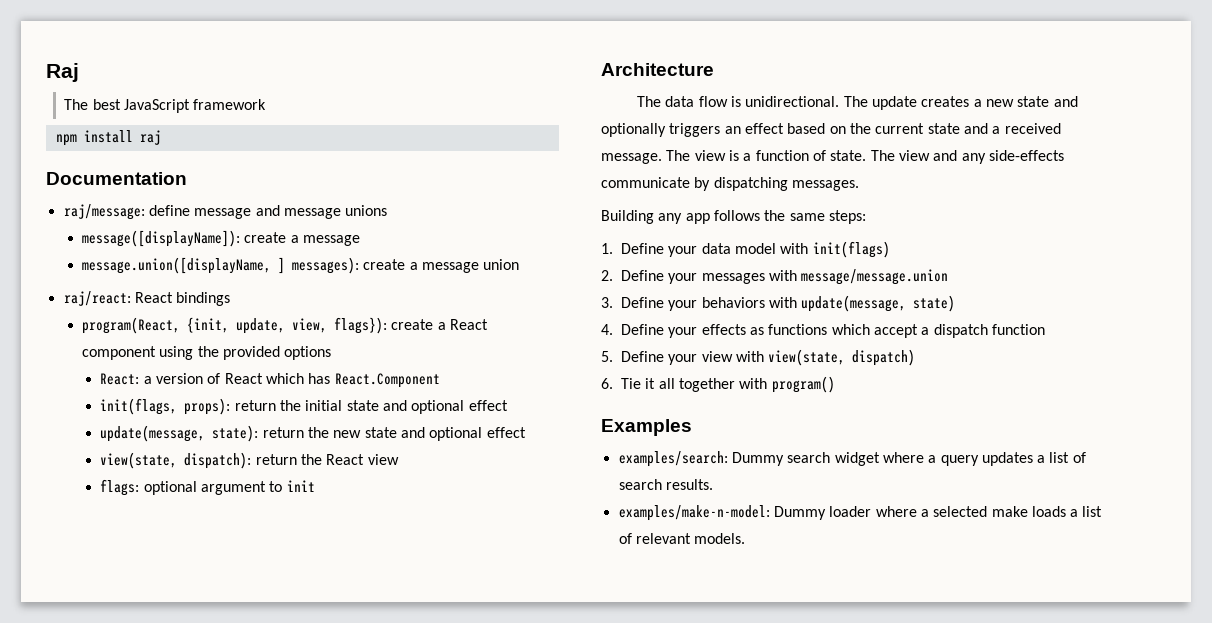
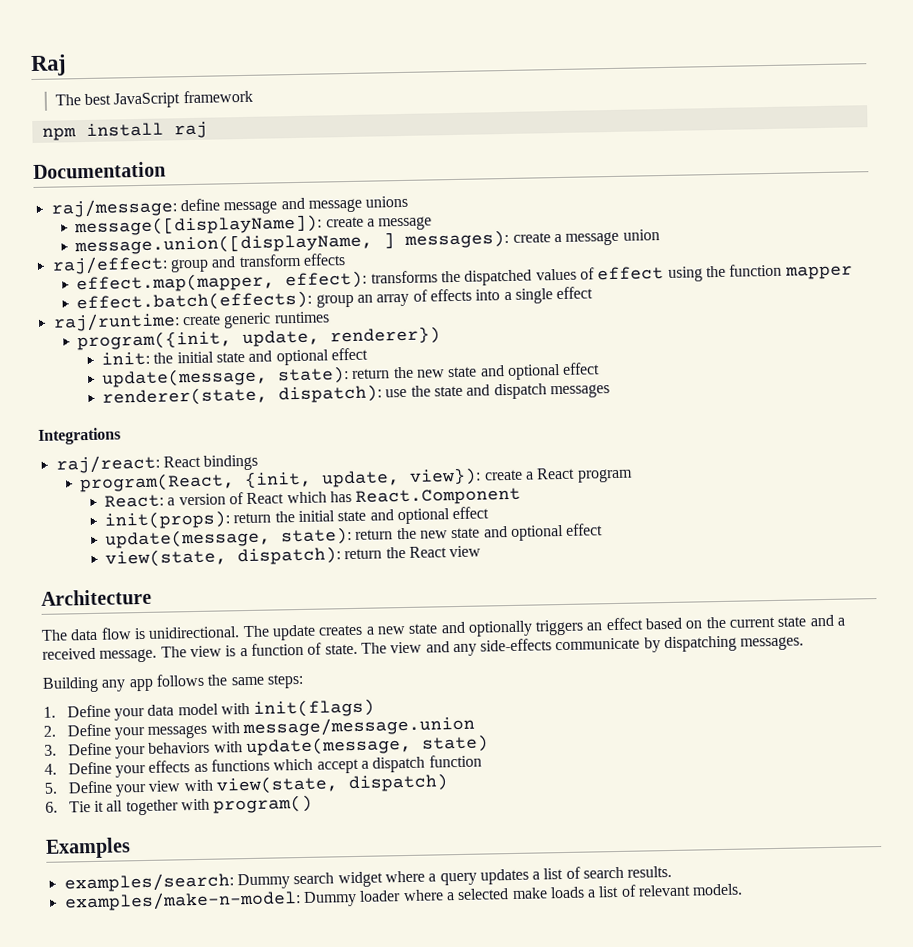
(520, 264) none -> [51,253,346,275] [76,263,853,294] [76,286,594,313] [52,311,330,332] [77,326,442,351] [101,347,368,366] [101,362,601,388] [102,383,610,407] [38,427,121,445] // raj/effect: group and transform effects // effect.map(mapper, effect): transforms the dispatched values of effect using the function mapper // effect.batch(effects): group an array of effects into a single effect // raj/runtime: create generic runtimes // program({init, update, renderer}) // init: the initial state and optional effect // update(message, state): return the new state and optional effect // renderer(state, dispatch): use the state and dispatch messages // Integrations
[292,317,388,334] view, flags}): -> [409,467,482,486] view}):
[82,346,332,360] component using the provided options -> [576,468,633,483] program
[100,398,231,415] init(flags, props): -> [104,510,231,530] init(props):
[100,479,315,496] // flags: optional argument to init -> (482, 551) none

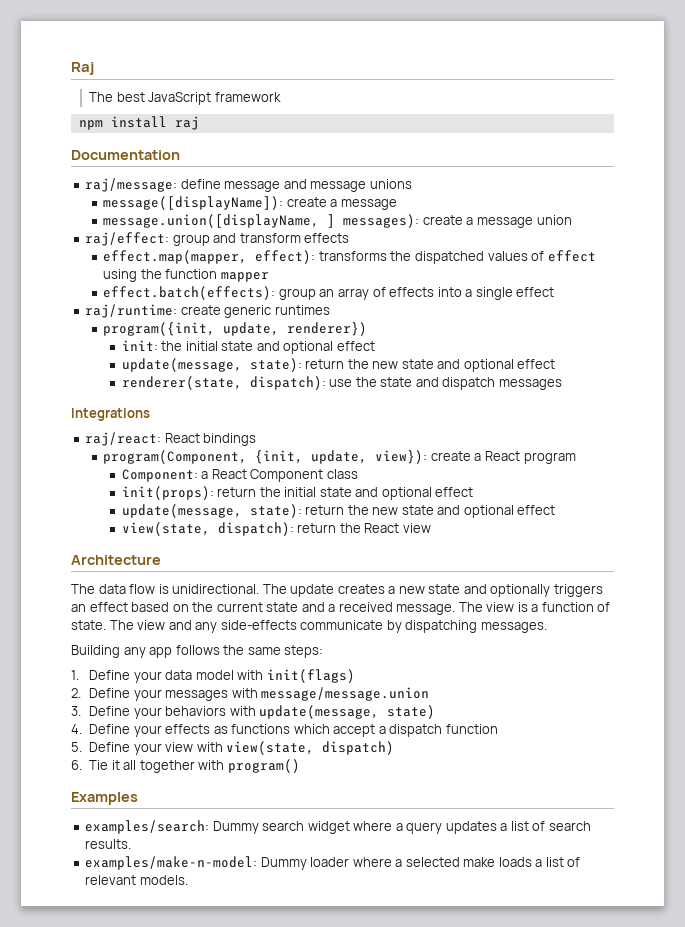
[79,472,236,493] program(React, -> [103,450,248,464] program(Component,
[104,487,522,508] React: a version of React which has React.Component -> [121,469,358,482] Component: a React Component class

